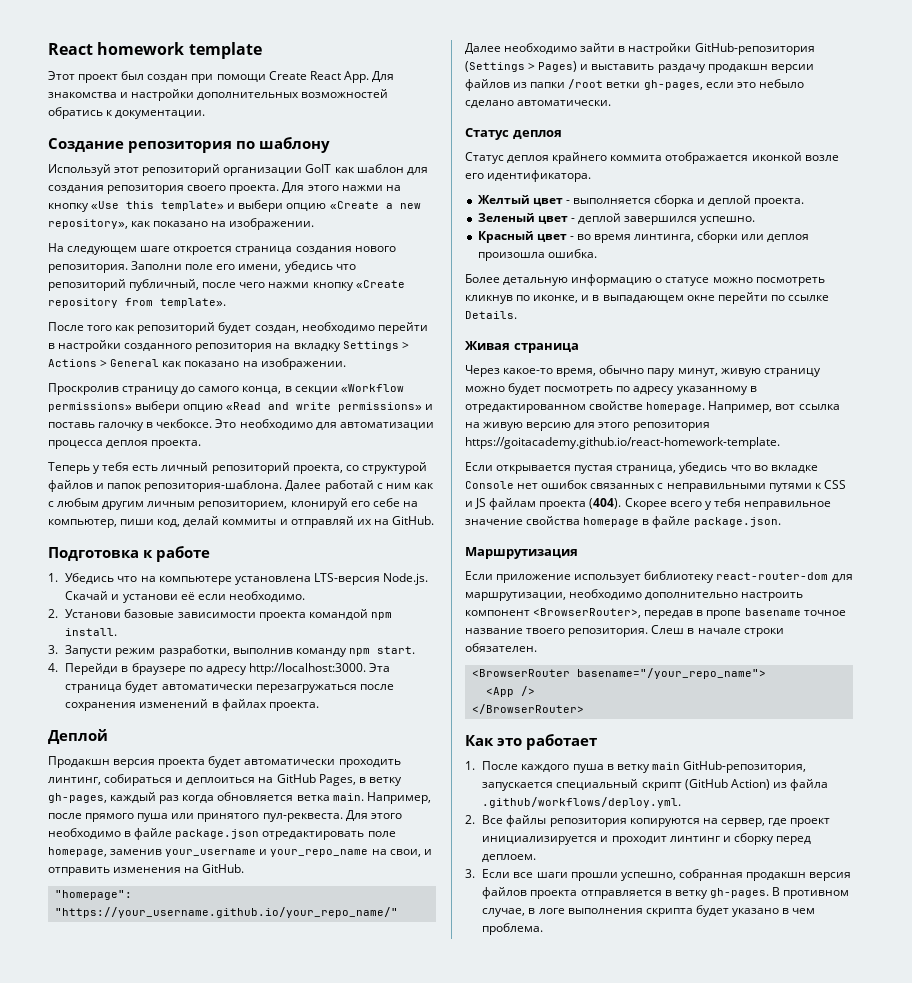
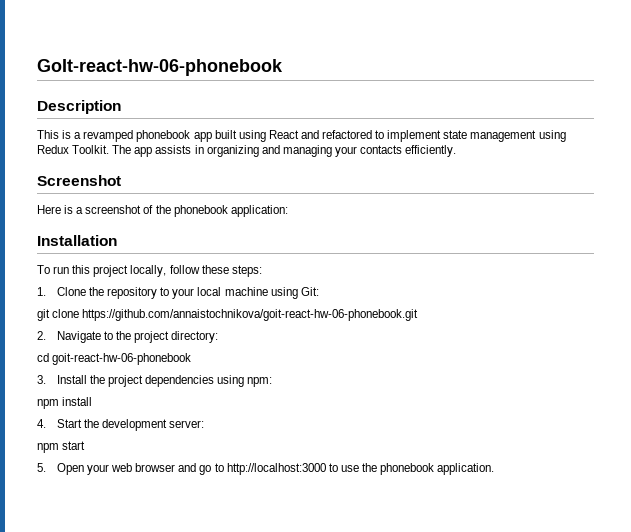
[48,42,262,59] [48,71,394,83] [48,89,389,101] [48,107,206,119] [48,137,330,153] [48,164,428,176] [48,182,401,194] [48,200,421,212] [48,218,315,230] [48,243,396,255] [48,261,356,273] [48,279,405,291] [48,298,226,308] [48,322,428,334] [48,340,409,352] [48,358,346,370] [48,383,404,395] [48,401,434,413] [48,419,434,431] [48,440,202,449] [48,462,427,474] [48,480,434,492] [48,498,418,510] [48,516,434,528] [48,546,210,562] [48,573,428,585] [65,591,305,603] [48,609,392,621] [65,628,118,636] [48,645,415,657] [48,663,390,675] [65,681,394,693] [65,699,319,711] [48,729,108,744] [48,756,401,768] [48,774,402,786] [48,792,431,804] [48,810,402,822] [48,828,396,840] [48,847,432,857] [48,864,245,876] [54,890,132,900] [54,907,398,918] [465,43,815,55] [465,61,814,73] [465,79,804,91] [465,100,612,108] [465,128,562,140] [465,152,839,164] [465,170,592,182] [477,195,805,207] [477,213,756,225] [477,231,810,243] [477,249,597,261] [465,274,825,286] [465,292,829,304] [465,311,517,319] [465,341,579,353] [465,365,821,377] [465,383,757,395] [465,401,840,413] [465,422,710,431] [465,437,780,449] [465,462,818,474] [465,480,846,492] [465,498,831,510] [465,516,781,528] [465,547,578,559] [465,571,853,583] [465,589,804,601] [465,608,846,619] [465,625,784,637] [465,643,537,652] [471,668,766,679] [485,686,535,697] [471,704,584,714] [465,734,597,750] [465,761,806,773] [482,779,828,791] [482,797,682,808] [465,815,831,827] [482,833,811,845] [482,854,537,862] [465,869,852,881] [482,887,850,899] [482,905,816,917] [482,923,544,935] React homework template // Этот проект был создан при помощи Create React App. Для знакомства и настройки дополнительных возможностей обратись к документации. // Создание репозитория по шаблону // Используй этот репозиторий организации GoIT как шаблон для создания репозитория своего проекта. Для этого нажми на кнопку «Use this template» и выбери опцию «Create a new repository», как показано на изображении. // На следующем шаге откроется страница создания нового репозитория. Заполни поле его имени, убедись что репозиторий публичный, после чего нажми кнопку «Create repository from template». // После того как репозиторий будет создан, необходимо перейти в настройки созданного репозитория на вкладку Settings > Actions > General как показано на изображении. // Проскролив страницу до самого конца, в секции «Workflow permissions» выбери опцию «Read and write permissions» и поставь галочку в чекбоксе. Это необходимо для автоматизации процесса деплоя проекта. // Теперь у тебя есть личный репозиторий проекта, со структурой файлов и папок репозитория-шаблона. Далее работай с ним как с любым другим личным репозиторием, клонируй его себе на компьютер, пиши код, делай коммиты и отправляй их на GitHub. // Подготовка к работе // 1. Убедись что на компьютере установлена LTS-версия Node.js. Скачай и установи её если необходимо. // 2. Установи базовые зависимости проекта командой npm install. // 3. Запусти режим разработки, выполнив команду npm start. // 4. Перейди в браузере по адресу http://localhost:3000. Эта страница будет автоматически перезагружаться после сохранения изменений в файлах проекта. // Деплой // Продакшн версия проекта будет автоматически проходить линтинг, собираться и деплоиться на GitHub Pages, в ветку gh-pages, каждый раз когда обновляется ветка main. Например, после прямого пуша или принятого пул-реквеста. Для этого необходимо в файле package.json отредактировать поле homepage, заменив your_username и your_repo_name на свои, и отправить изменения на GitHub. // "homepage": "https://your_username.github.io/your_repo_name/" // Далее необходимо зайти в настройки GitHub-репозитория (Settings > Pages) и выставить раздачу продакшн версии файлов из папки /root ветки gh-pages, если это небыло сделано автоматически. // Статус деплоя // Статус деплоя крайнего коммита отображается иконкой возле его идентификатора. // Желтый цвет - выполняется сборка и деплой проекта. // Зеленый цвет - деплой завершился успешно. // Красный цвет - во время линтинга, сборки или деплоя произошла ошибка. // Более детальную информацию о статусе можно посмотреть кликнув по иконке, и в выпадающем окне перейти по ссылке Details. // Живая страница // Через какое-то время, обычно пару минут, живую страницу можно будет посмотреть по адресу указанному в отредактированном свойстве homepage. Например, вот ссылка на живую версию для этого репозитория https://goitacademy.github.io/react-homework-template. // Если открывается пустая страница, убедись что во вкладке Console нет ошибок связанных с неправильными путями к CSS и JS файлам проекта (404). Скорее всего у тебя неправильное значение свойства homepage в файле package.json. // Маршрутизация // Если приложение использует библиотеку react-router-dom для маршрутизации, необходимо дополнительно настроить компонент <BrowserRouter>, передав в пропе basename точное название твоего репозитория. Слеш в начале строки обязателен. // <BrowserRouter basename="/your_repo_name"> // <App /> // </BrowserRouter> // Как это работает // 1. После каждого пуша в ветку main GitHub-репозитория, запускается специальный скрипт (GitHub Action) из файла .github/workflows/deploy.yml. // 2. Все файлы репозитория копируются на сервер, где проект инициализируется и проходит линтинг и сборку перед деплоем. // 3. Если все шаги прошли успешно, собранная продакшн версия файлов проекта отправляется в ветку gh-pages. В противном случае, в логе выполнения скрипта будет указано в чем проблема. -> [37,59,283,76] [37,100,121,114] [37,130,566,142] [37,145,457,157] [37,175,121,186] [37,205,288,217] [37,235,117,246] [37,265,262,277] [37,287,319,299] [37,309,419,321] [37,331,219,343] [37,353,192,365] [37,375,273,387] [37,397,93,409] [37,419,205,431] [37,441,86,453] [37,463,495,475] GoIt-react-hw-06-phonebook // Description // This is a revamped phonebook app built using React and refactored to implement state management using Redux Toolkit. The app assists in organizing and managing your contacts efficiently. // Screenshot // Here is a screenshot of the phonebook application: // Installation // To run this project locally, follow these steps: // 1. Clone the repository to your local machine using Git: // git clone https://github.com/annaistochnikova/goit-react-hw-06-phonebook.git // 2. Navigate to the project directory: // cd goit-react-hw-06-phonebook // 3. Install the project dependencies using npm: // npm install // 4. Start the development server: // npm start // 5. Open your web browser and go to http://localhost:3000 to use the phonebook application.

